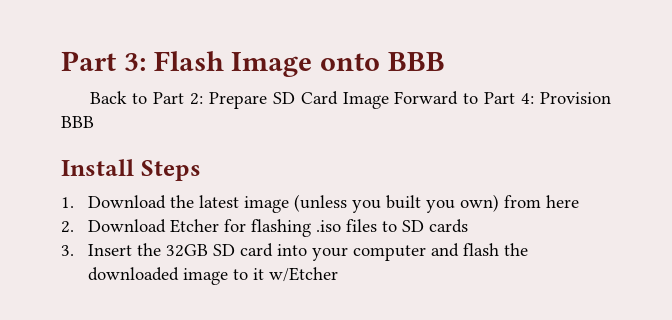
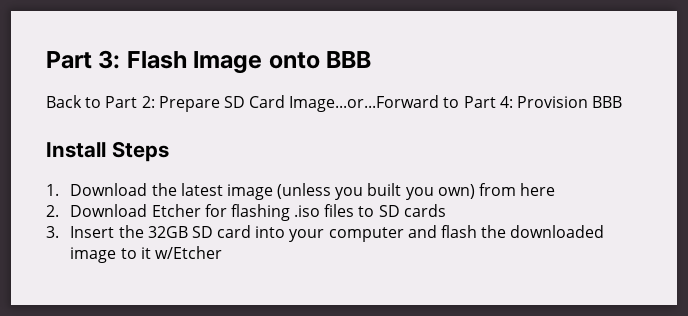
[342,91,459,109] Image Forward -> [289,95,440,112] Image...or...Forward

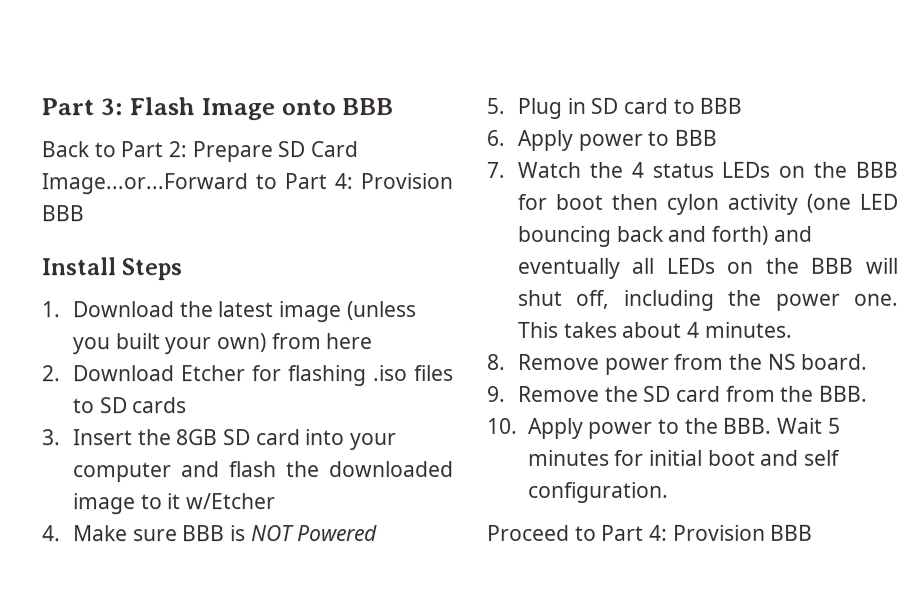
[405,187,434,200] you -> [165,337,213,355] your
[147,226,188,238] 32GB -> [176,429,219,446] 8GB
(222, 252) none -> [42,525,379,542] [486,97,743,119] [486,129,717,151] [486,161,898,178] [516,193,898,215] [516,225,812,247] [516,257,898,279] [516,289,898,311] [517,321,793,338] [487,353,869,375] [487,385,868,402] [487,417,841,439] [527,449,841,466] [527,481,669,503] [487,524,814,541] // 4. Make sure BBB is NOT Powered // 5. Plug in SD card to BBB // 6. Apply power to BBB // 7. Watch the 4 status LEDs on the BBB for boot then cylon activity (one LED bouncing back and forth) and eventually all LEDs on the BBB will shut off, including the power one. This takes about 4 minutes. // 8. Remove power from the NS board. // 9. Remove the SD card from the BBB. // 10. Apply power to the BBB. Wait 5 minutes for initial boot and self configuration. // Proceed to Part 4: Provision BBB

